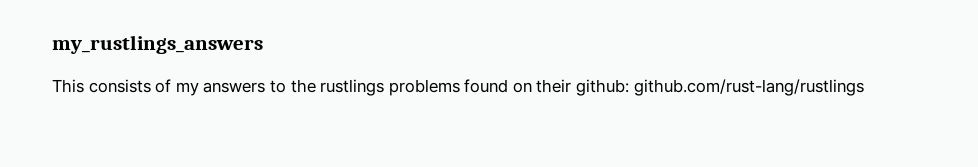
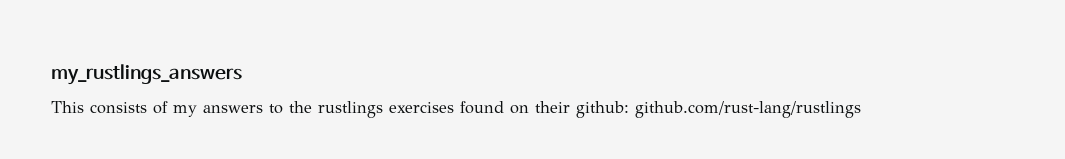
[388,79,460,96] problems -> [389,102,454,113] exercises

